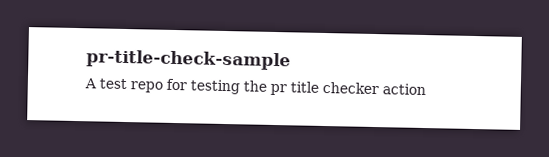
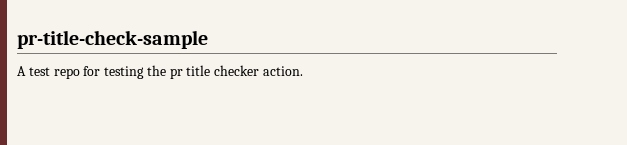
[382,83,426,96] action -> [263,66,304,76] action.

